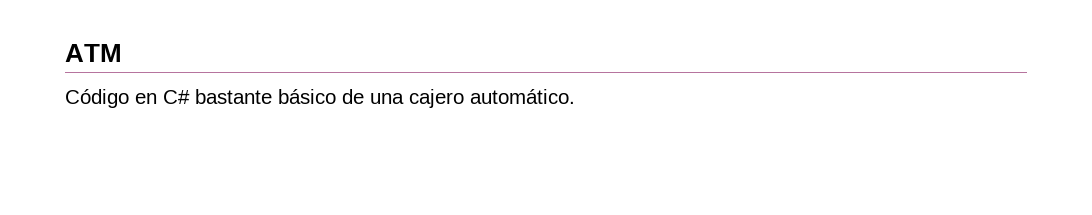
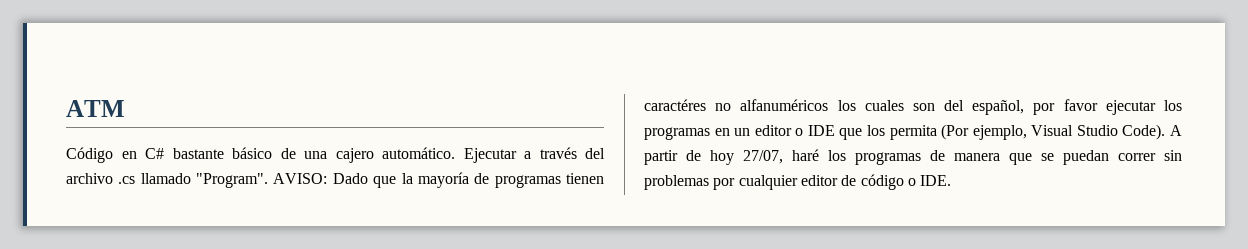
(575, 96) none -> [463,147,605,163] [66,172,605,188] [644,99,1182,115] [644,124,1182,140] [644,149,1182,165] [644,174,952,190] Ejecutar a través del archivo .cs llamado "Program". AVISO: Dado que la mayoría de programas tienen caractéres no alfanuméricos los cuales son del español, por favor ejecutar los programas en un editor o IDE que los permita (Por ejemplo, Visual Studio Code). A partir de hoy 27/07, haré los programas de manera que se puedan correr sin problemas por cualquier editor de código o IDE.

